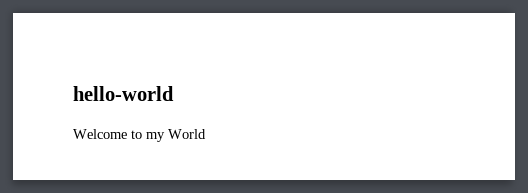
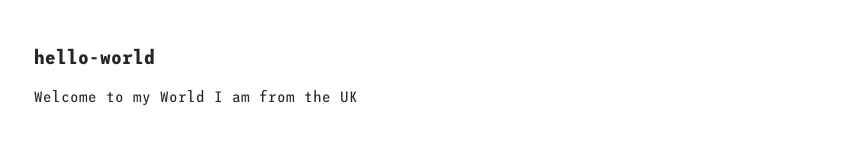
(206, 134) none -> [214,89,358,103] I am from the UK

